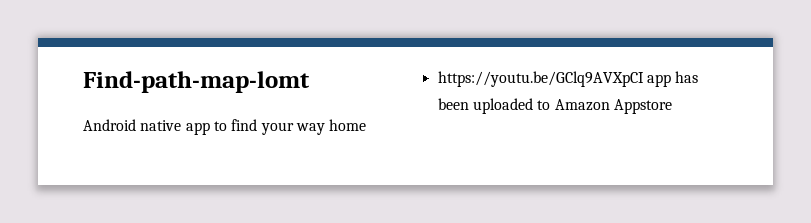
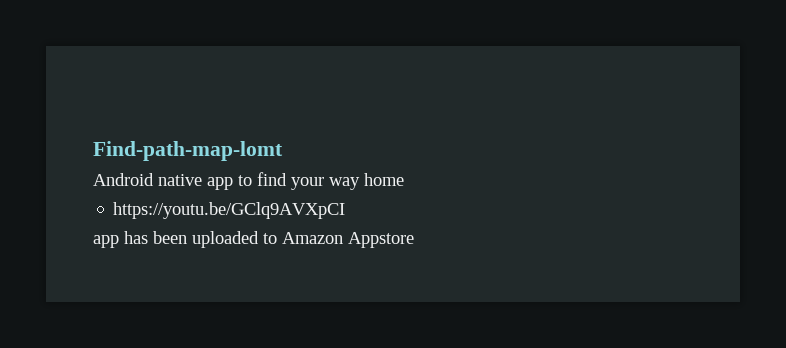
(644, 79) none -> (346, 210) //

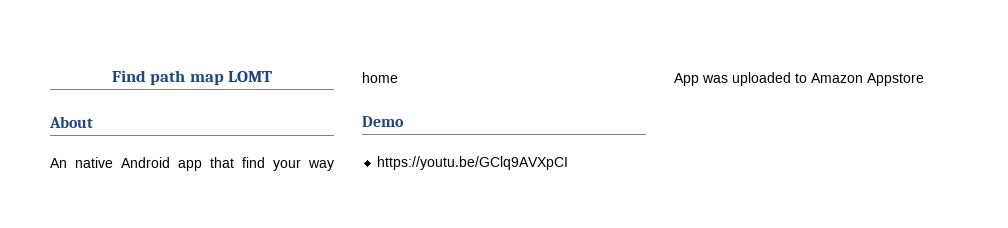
[93,141,283,161] [93,173,252,190] Find-path-map-lomt // Android native app to -> [111,70,273,85] [49,116,93,128] [50,157,234,171] Find path map LOMT // About // An native Android app that
(404, 179) none -> [362,116,404,127] // Demo
[93,231,187,248] app has been -> [674,73,728,86] App was

